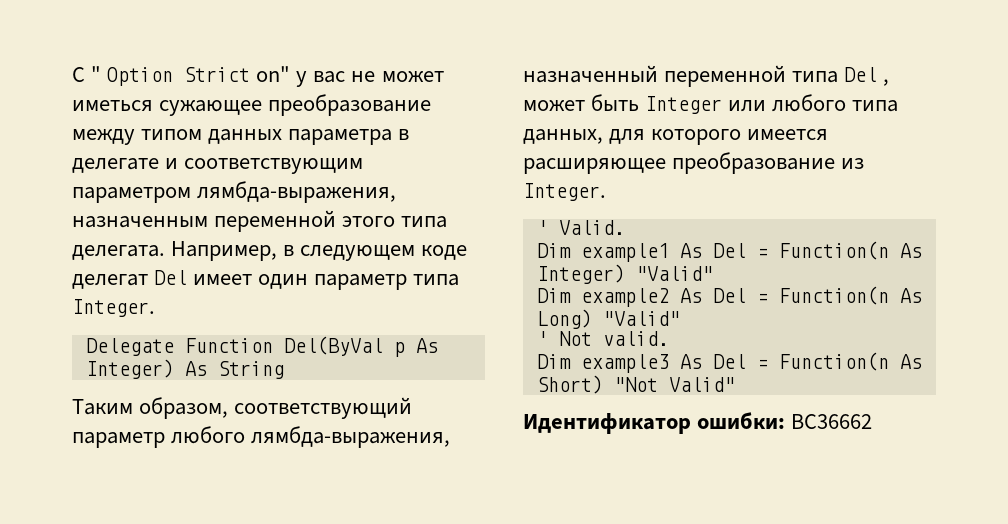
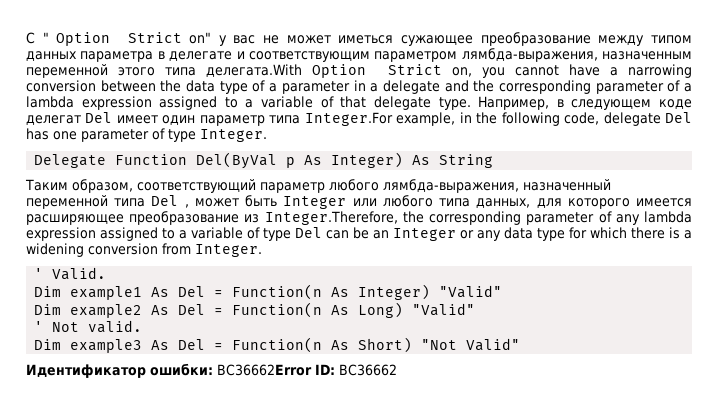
[72,245,165,260] делегата. -> [205,64,693,78] [26,80,692,94] [26,96,471,110] делегата.With Option Strict on, you cannot have a narrowing conversion between the data type of a parameter in a delegate and the corresponding parameter of a lambda expression assigned to a variable of that delegate type.
(460, 280) none -> [304,112,692,126] [26,128,196,142] Integer.For example, in the following code, delegate Del has one parameter of type
(865, 163) none -> [264,211,692,225] [26,227,692,241] [26,243,191,257] Integer.Therefore, the corresponding parameter of any lambda expression assigned to a variable of type Del can be an Integer or any data type for which there is a widening conversion from
(786, 420) none -> [217,364,335,376] BC36662Error ID:

